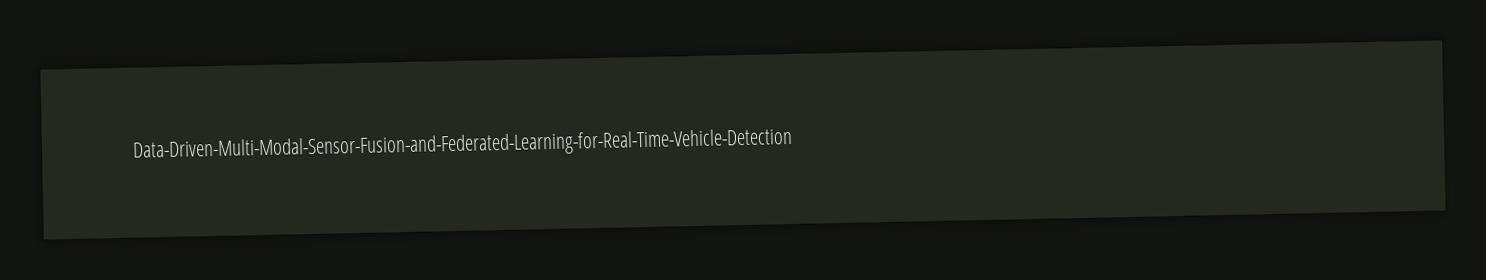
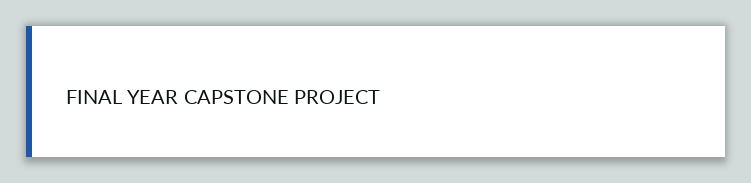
[132,127,793,163] Data-Driven-Multi-Modal-Sensor-Fusion-and-Federated-Learning-for-Real-Time-Vehicle-Detection -> [66,90,380,104] FINAL YEAR CAPSTONE PROJECT

